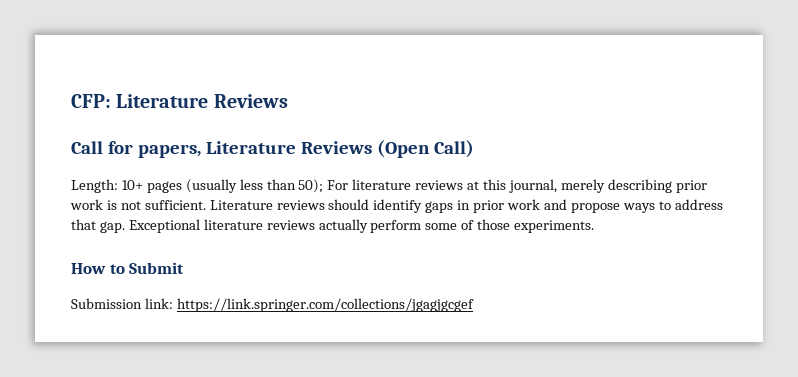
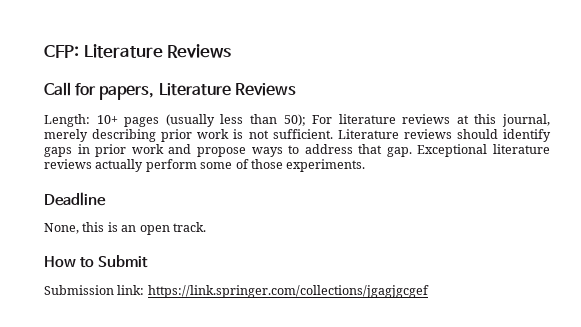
[376,140,474,158] (Open Call) -> (296, 89) none
(595, 226) none -> [44,192,106,206] [44,222,206,235] // Deadline // None, this is an open track.

